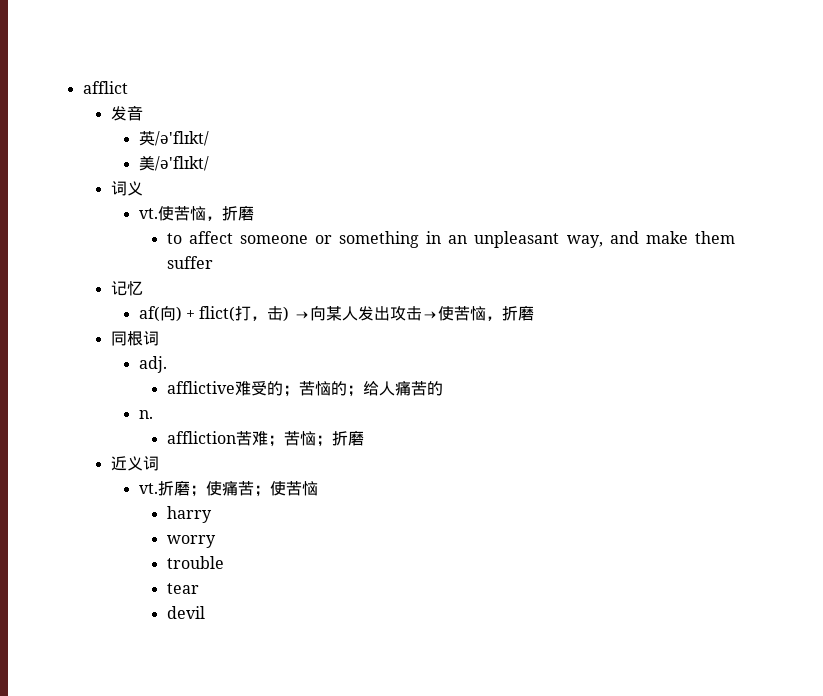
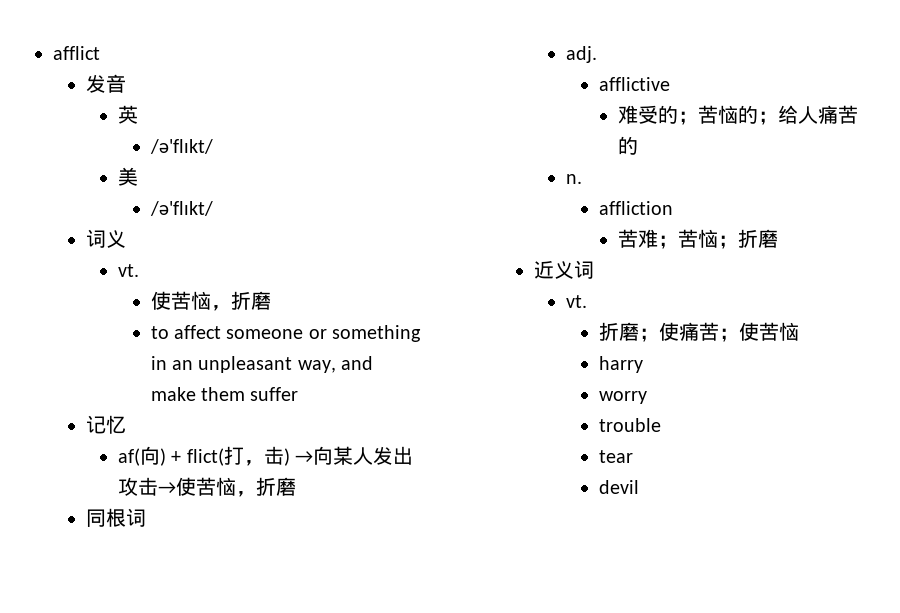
(155, 138) none -> (139, 114) //
(155, 163) none -> (139, 176) //
(158, 213) none -> (140, 270) //
(235, 387) none -> (670, 84) //
(236, 437) none -> (673, 208) //
(158, 488) none -> (588, 301) //

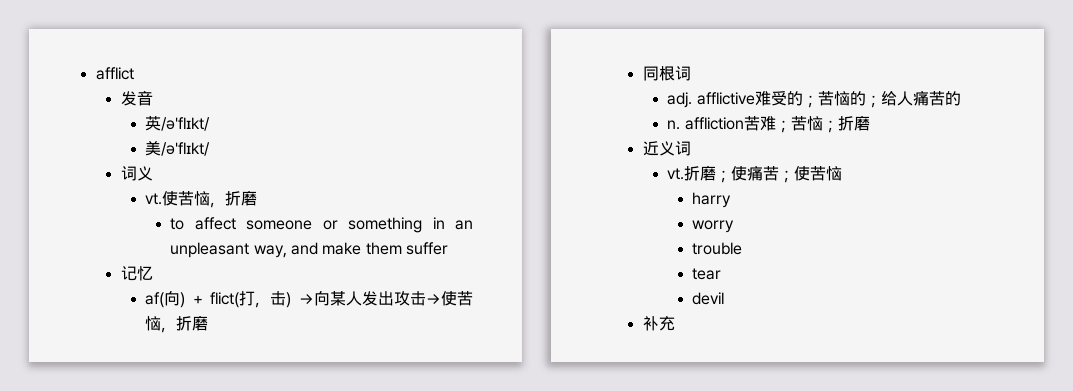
(139, 114) // -> (162, 123) none
(139, 176) // -> (162, 148) none
(140, 270) // -> (163, 199) none
(598, 54) // -> (693, 100) none
(670, 84) // -> (755, 98) none
(583, 179) // -> (681, 125) none
(673, 208) // -> (744, 123) none
(588, 301) // -> (685, 174) none
(639, 487) none -> [642,316,675,331] // 补充

